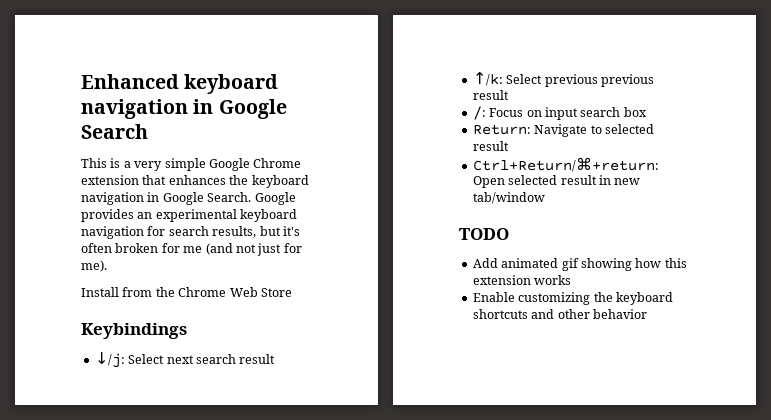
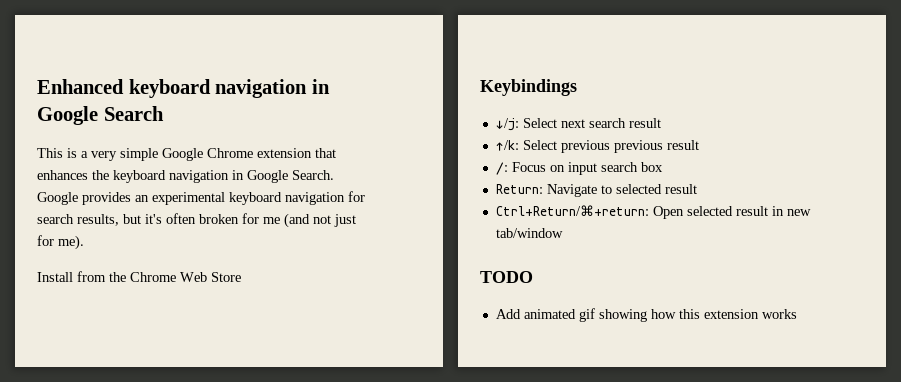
[472,292,673,305] [472,309,647,319] // Enable customizing the keyboard shortcuts and other behavior -> (797, 314) none

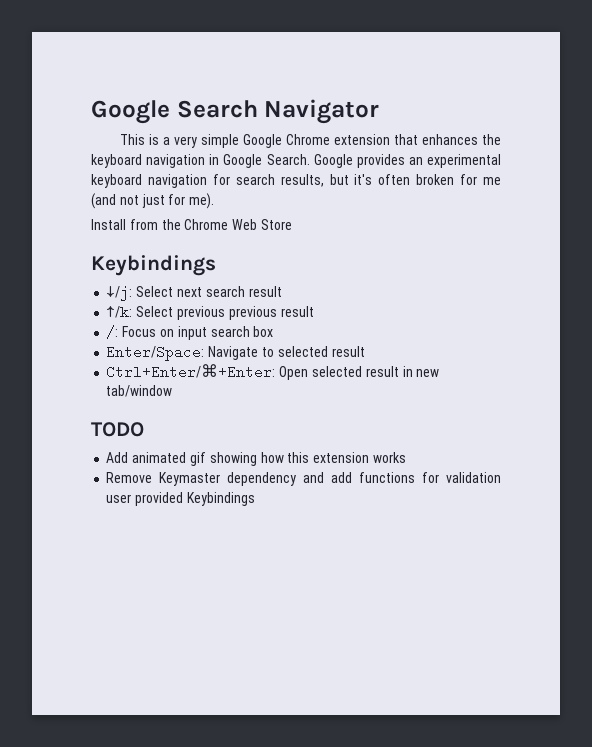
[37,79,330,98] Enhanced keyboard navigation in -> (91, 112) none
(164, 113) none -> [264,99,380,124] Navigator
[495,184,543,194] Return: -> [106,345,205,361] Enter/Space:
[495,205,649,216] Ctrl+Return/⌘+return: -> [106,364,276,379] Ctrl+Enter/⌘+Enter:
(797, 314) none -> [106,472,501,486] [106,492,255,506] // Remove Keymaster dependency and add functions for validation user provided Keybindings

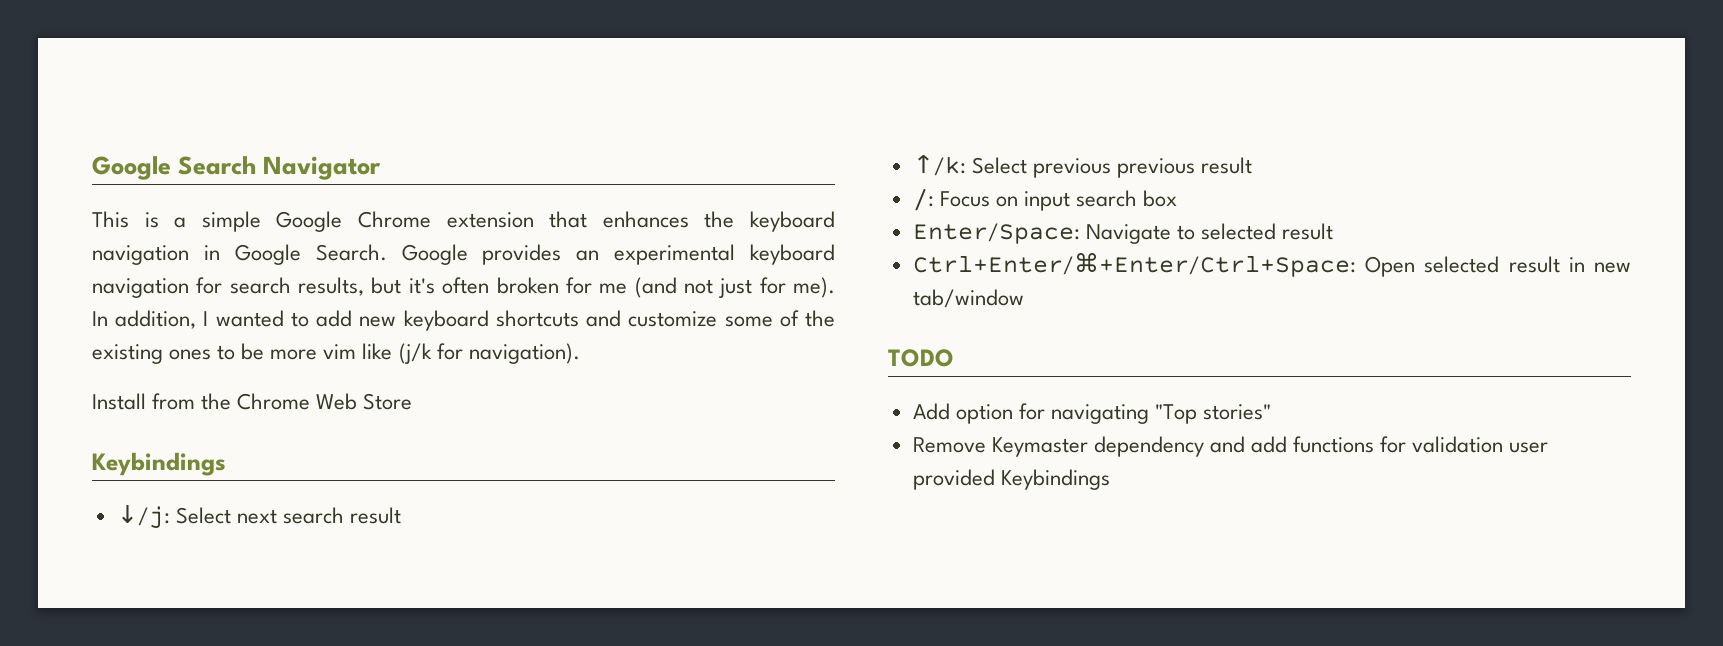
[173,136,197,148] very -> (187, 222) none
(215, 201) none -> [92,310,836,331] [92,343,580,364] In addition, I wanted to add new keyboard shortcuts and customize some of the existing ones to be more vim like (j/k for navigation).
[106,364,276,379] Ctrl+Enter/⌘+Enter: -> [912,253,1356,277] Ctrl+Enter/⌘+Enter/Ctrl+Space:
[132,452,406,466] animated gif showing how this extension works -> [955,403,1272,424] option for navigating "Top stories"

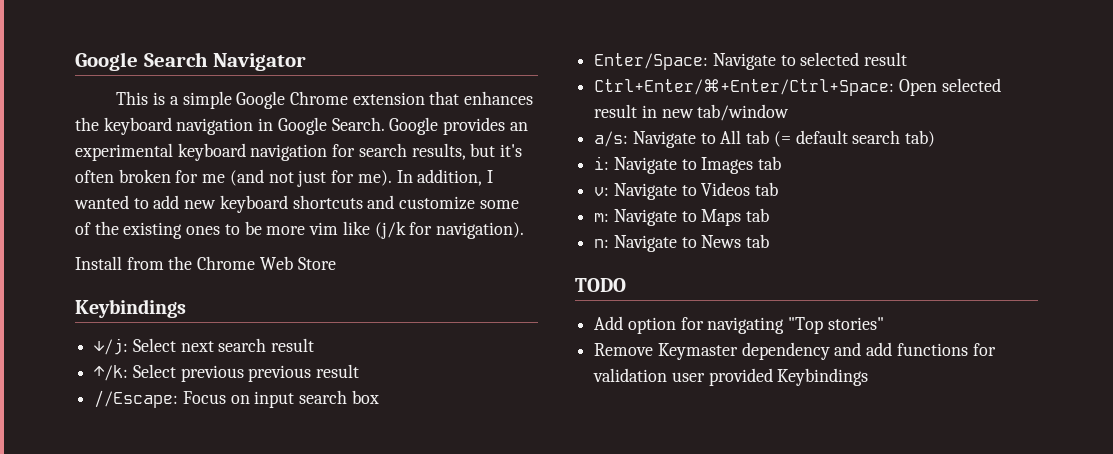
[912,188,934,211] /: -> [94,390,179,408] //Escape:
(1024, 298) none -> [594,130,936,148] [594,156,782,174] [594,182,779,200] [594,208,770,226] [594,234,770,252] // a/s: Navigate to All tab (= default search tab) // i: Navigate to Images tab // v: Navigate to Videos tab // m: Navigate to Maps tab // n: Navigate to News tab

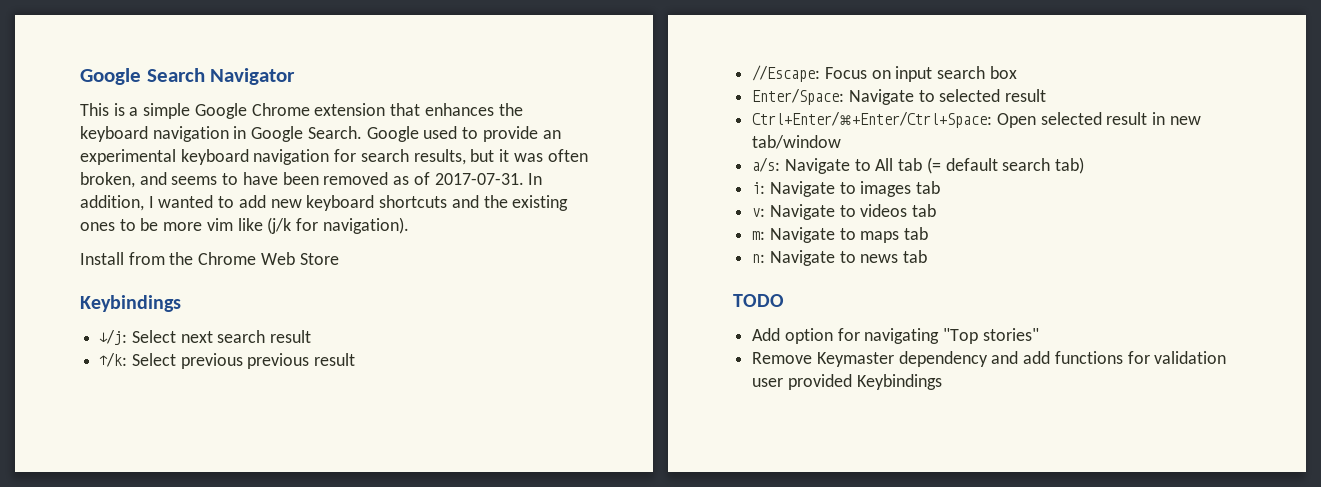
[443,117,506,135] provides -> [423,126,538,142] used to provide
[500,144,523,157] [75,169,392,187] it's often broken for me (and not just for me). -> [499,149,588,162] [80,172,524,188] it was often broken, and seems to have been removed as of 2017-07-31.
[399,196,519,210] [75,222,91,235] customize some of -> (479, 201) none
[701,157,754,174] Images -> [860,181,912,197] images
[701,182,751,196] Videos -> [860,204,908,217] videos
[701,209,742,226] Maps -> [860,231,900,243] maps
[701,235,742,248] News -> [860,254,899,263] news

